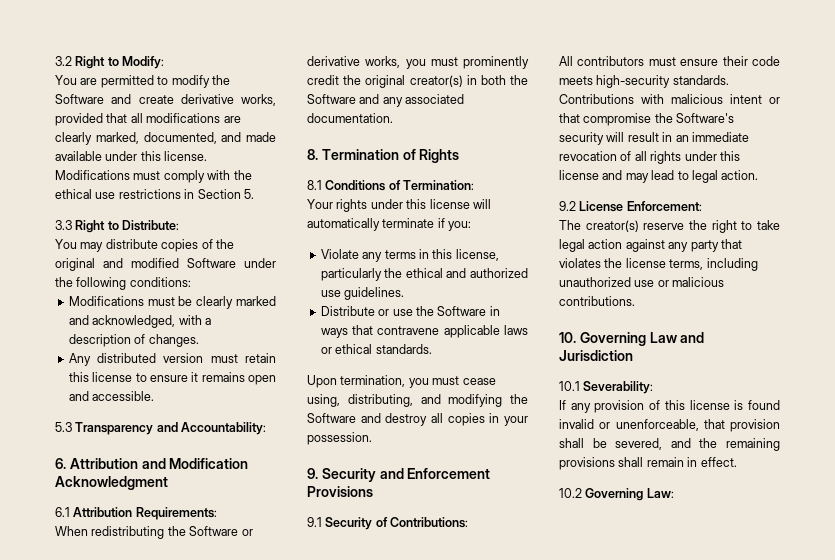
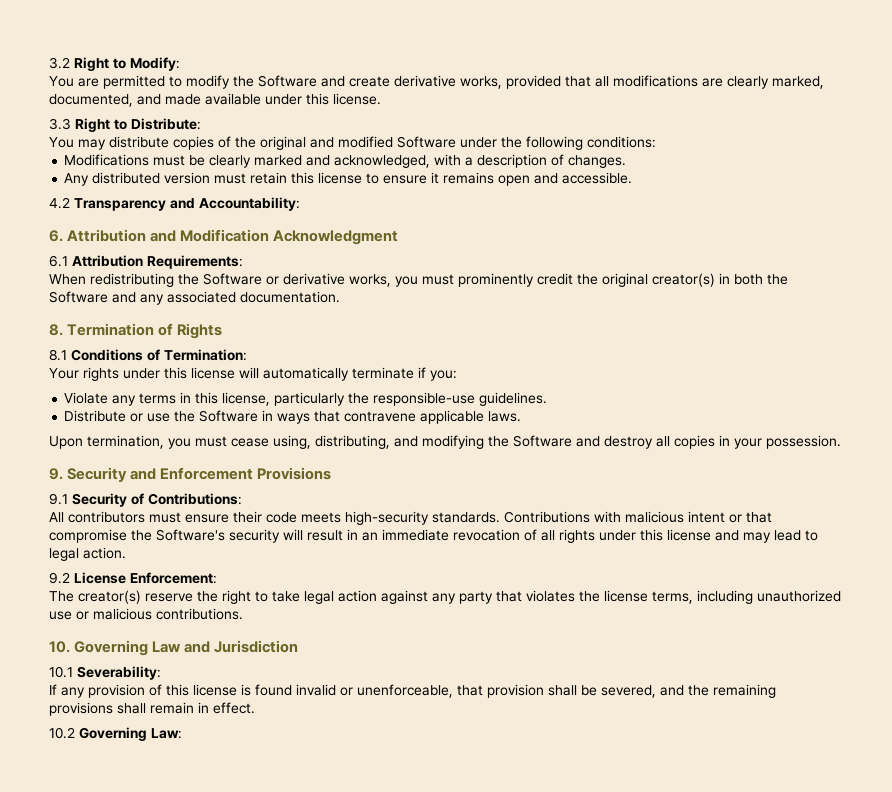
[55,170,252,183] [55,189,254,199] Modifications must comply with the ethical use restrictions in Section 5. -> (381, 99) none
[55,422,72,432] 5.3 -> [49,197,70,209] 4.2
[405,268,528,278] [320,290,341,297] ethical and authorized use -> [373,392,476,406] responsible-use
[504,325,528,335] [320,344,432,354] laws or ethical standards. -> [488,411,522,422] laws.

